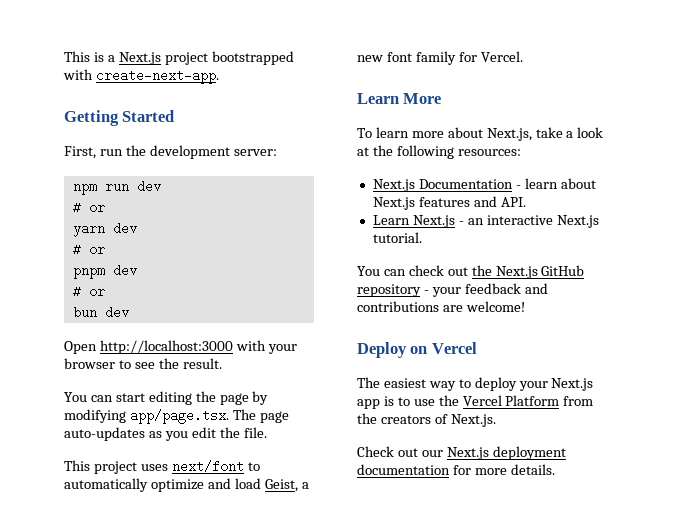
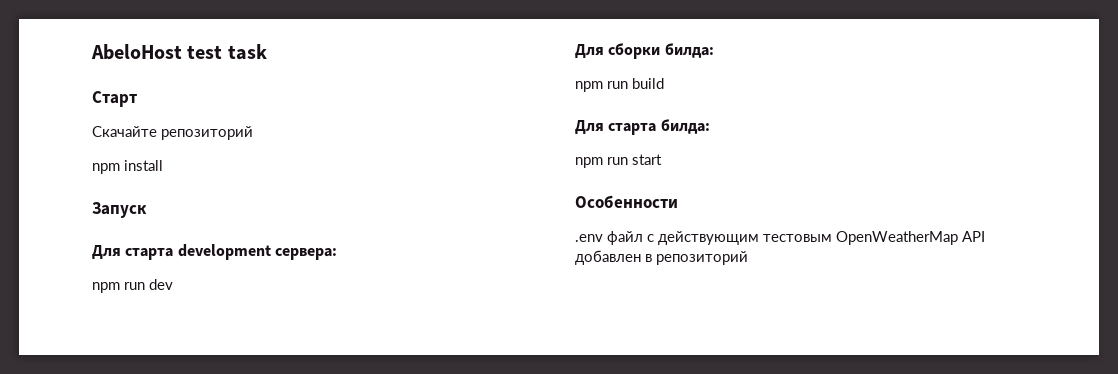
[64,51,294,65] [63,69,219,84] [64,110,175,126] [64,145,277,159] [72,180,161,195] [72,201,105,214] [72,222,137,237] [72,243,105,256] [72,264,137,279] [72,285,105,298] [72,306,129,319] [64,340,297,354] [64,358,222,369] [64,391,269,405] [64,409,289,424] [64,427,267,441] [64,460,260,474] [64,478,309,492] [357,51,523,65] [357,93,442,104] [357,127,604,141] [357,145,521,159] [372,178,596,192] [372,196,526,210] [372,215,599,228] [372,232,422,243] [357,265,585,279] [357,283,548,297] [357,301,525,312] [357,342,477,358] [357,377,594,391] [357,395,594,409] [357,413,496,427] [357,446,566,460] [357,464,555,475] This is a Next.js project bootstrapped with create-next-app. // Getting Started // First, run the development server: // npm run dev // # or // yarn dev // # or // pnpm dev // # or // bun dev // Open http://localhost:3000 with your browser to see the result. // You can start editing the page by modifying app/page.tsx. The page auto-updates as you edit the file. // This project uses next/font to automatically optimize and load Geist, a new font family for Vercel. // Learn More // To learn more about Next.js, take a look at the following resources: // Next.js Documentation - learn about Next.js features and API. // Learn Next.js - an interactive Next.js tutorial. // You can check out the Next.js GitHub repository - your feedback and contributions are welcome! // Deploy on Vercel // The easiest way to deploy your Next.js app is to use the Vercel Platform from the creators of Next.js. // Check out our Next.js deployment documentation for more details. -> [91,44,267,60] [92,91,137,107] [92,126,253,140] [92,160,163,174] [92,202,147,218] [92,244,337,260] [92,279,173,293] [575,43,714,59] [575,78,664,92] [575,119,710,135] [575,154,662,168] [575,195,678,208] [575,231,985,245] [575,250,748,265] AbeloHost test task // Старт // Скачайте репозиторий // npm install // Запуск // Для старта development сервера: // npm run dev // Для сборки билда: // npm run build // Для старта билда: // npm run start // Особенности // .env файл с действующим тестовым OpenWeatherMap API добавлен в репозиторий

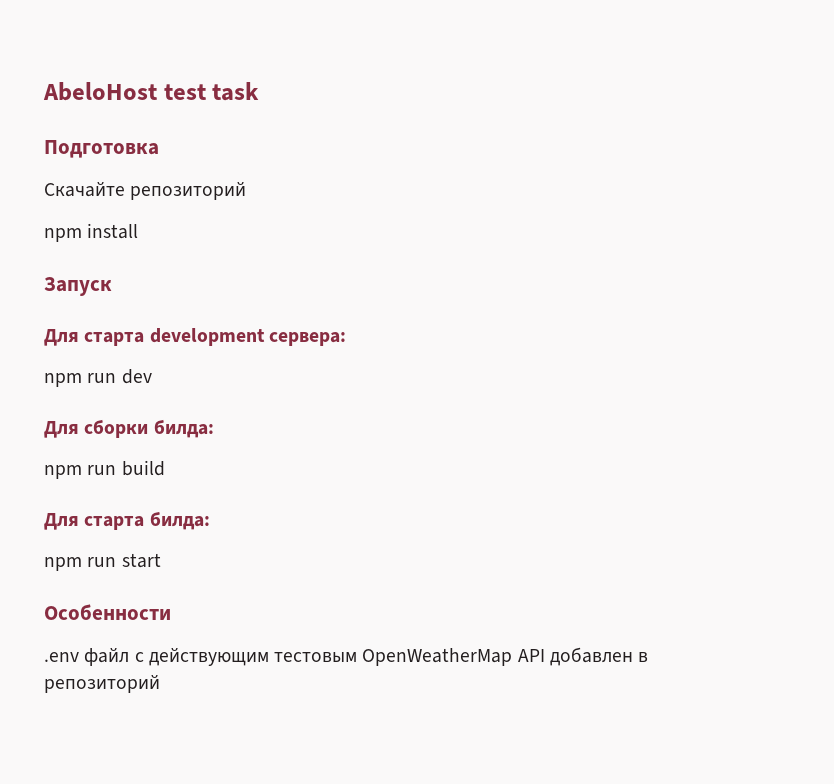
[92,91,137,107] Старт -> [44,140,159,158] Подготовка

